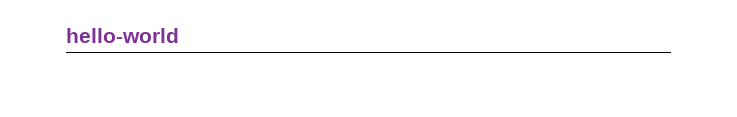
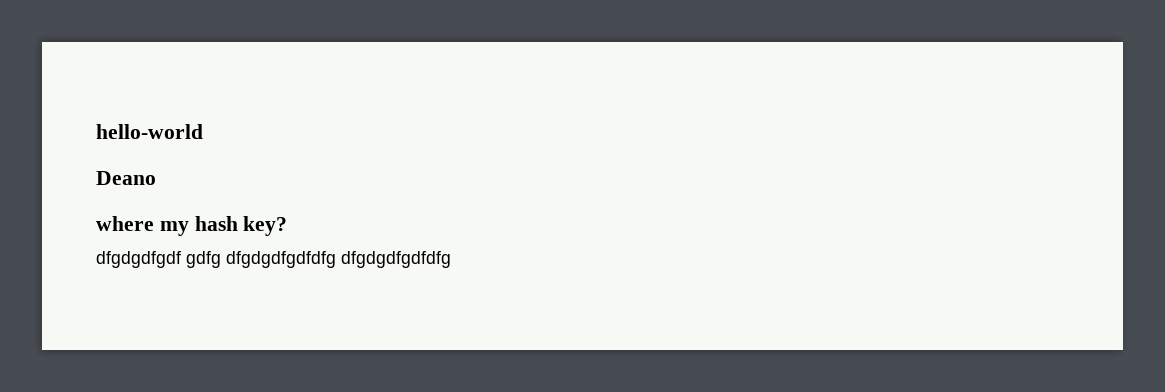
(179, 35) none -> [96,171,156,185] [96,216,288,236] [96,251,451,268] // Deano // where my hash key? // dfgdgdfgdf gdfg dfgdgdfgdfdfg dfgdgdfgdfdfg

